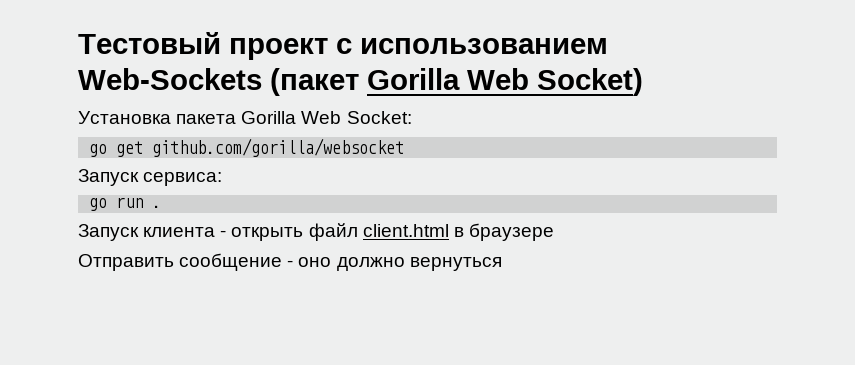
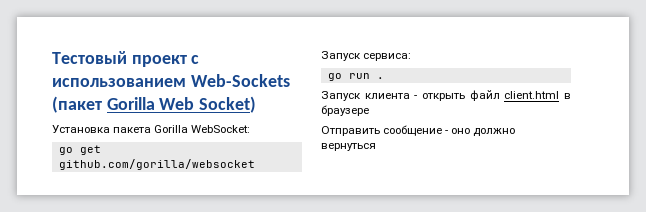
[301,111,412,124] Web Socket: -> [191,125,251,133] WebSocket:

